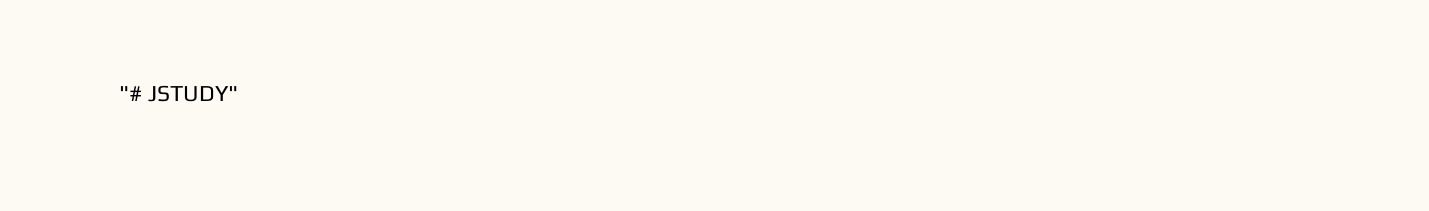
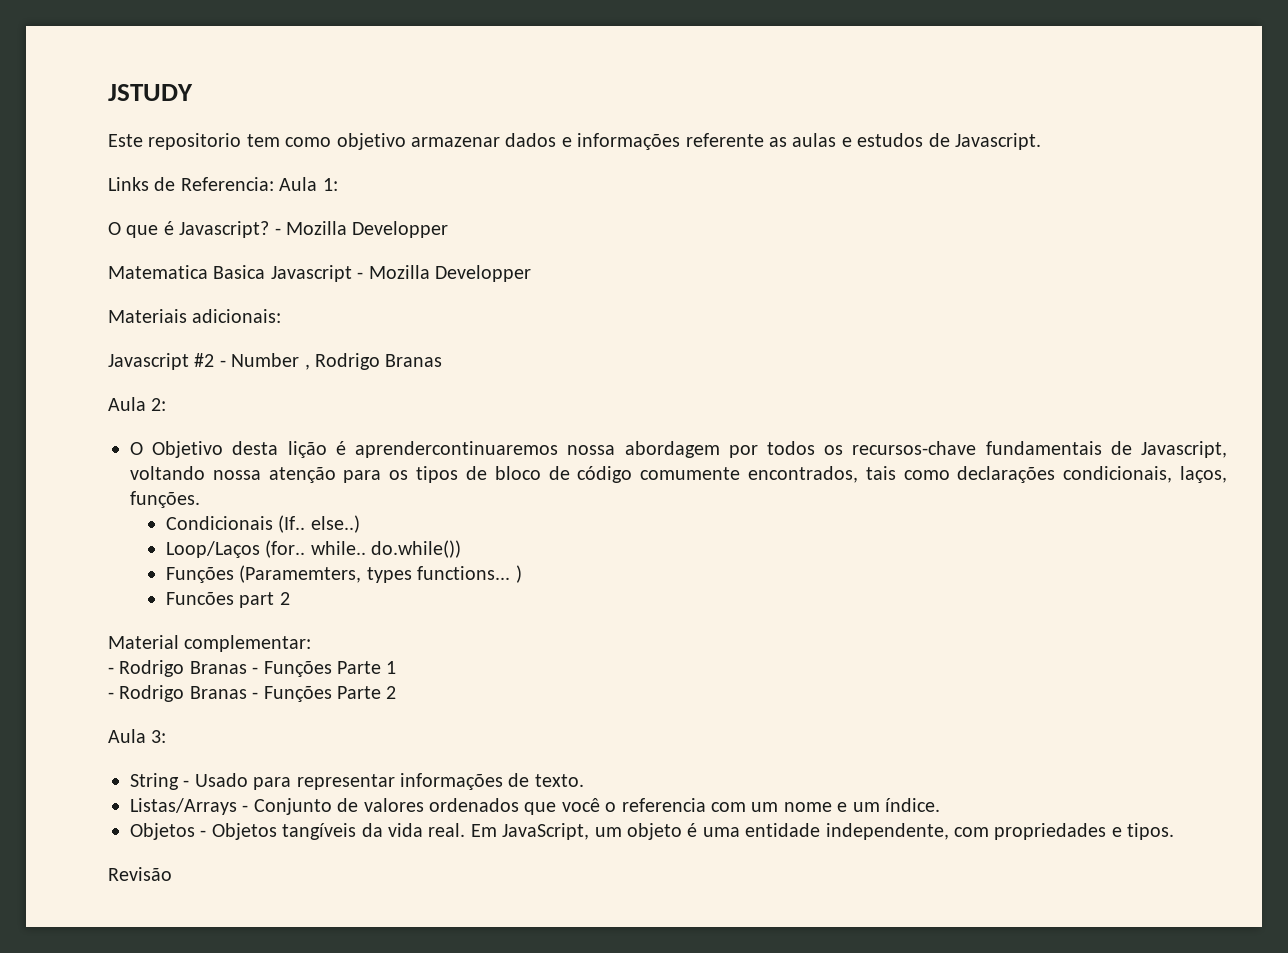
[119,85,239,102] "# JSTUDY" -> [108,84,193,101] [108,133,1041,150] [108,177,338,191] [108,221,449,238] [108,265,531,282] [108,309,282,323] [108,353,443,370] [108,397,167,411] [130,441,1227,458] [130,466,1227,483] [130,491,200,508] [165,515,360,533] [165,540,462,558] [165,565,522,583] [165,592,290,608] [108,635,312,652] [108,660,397,677] [108,685,397,702] [108,729,167,743] [130,773,584,790] [130,798,940,815] [130,823,1175,840] [108,867,172,881] JSTUDY // Este repositorio tem como objetivo armazenar dados e informações referente as aulas e estudos de Javascript. // Links de Referencia: Aula 1: // O que é Javascript? - Mozilla Developper // Matematica Basica Javascript - Mozilla Developper // Materiais adicionais: // Javascript #2 - Number , Rodrigo Branas // Aula 2: // O Objetivo desta lição é aprendercontinuaremos nossa abordagem por todos os recursos-chave fundamentais de Javascript, voltando nossa atenção para os tipos de bloco de código comumente encontrados, tais como declarações condicionais, laços, funções. // Condicionais (If.. else..) // Loop/Laços (for.. while.. do.while()) // Funções (Paramemters, types functions... ) // Funcões part 2 // Material complementar: // - Rodrigo Branas - Funções Parte 1 // - Rodrigo Branas - Funções Parte 2 // Aula 3: // String - Usado para representar informações de texto. // Listas/Arrays - Conjunto de valores ordenados que você o referencia com um nome e um índice. // Objetos - Objetos tangíveis da vida real. Em JavaScript, um objeto é uma entidade independente, com propriedades e tipos. // Revisão

